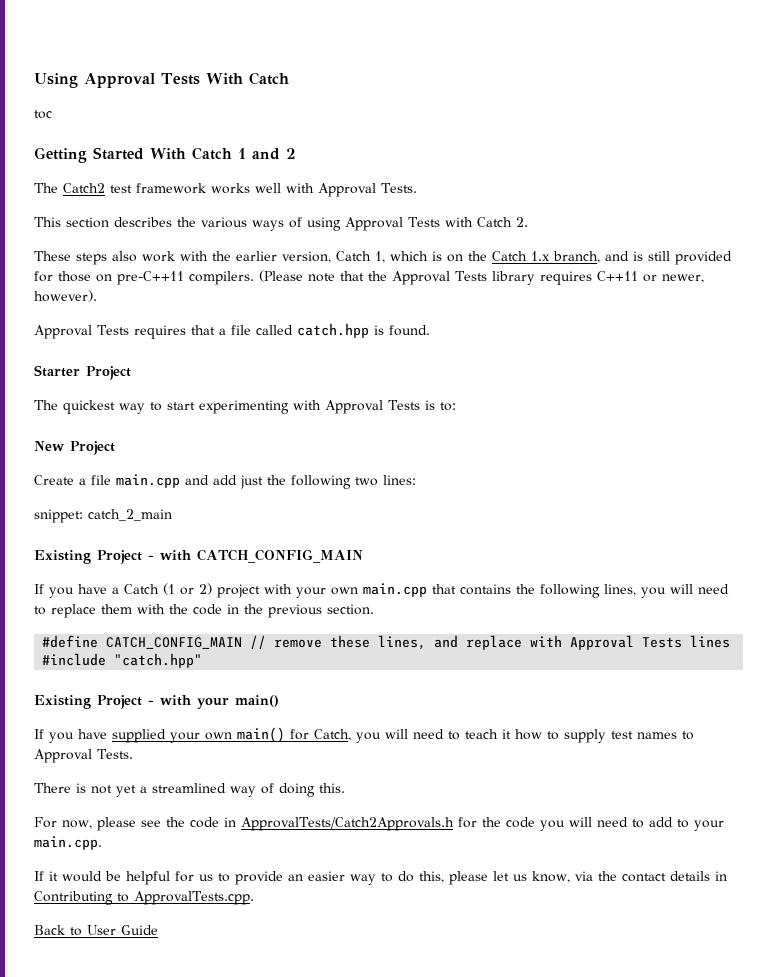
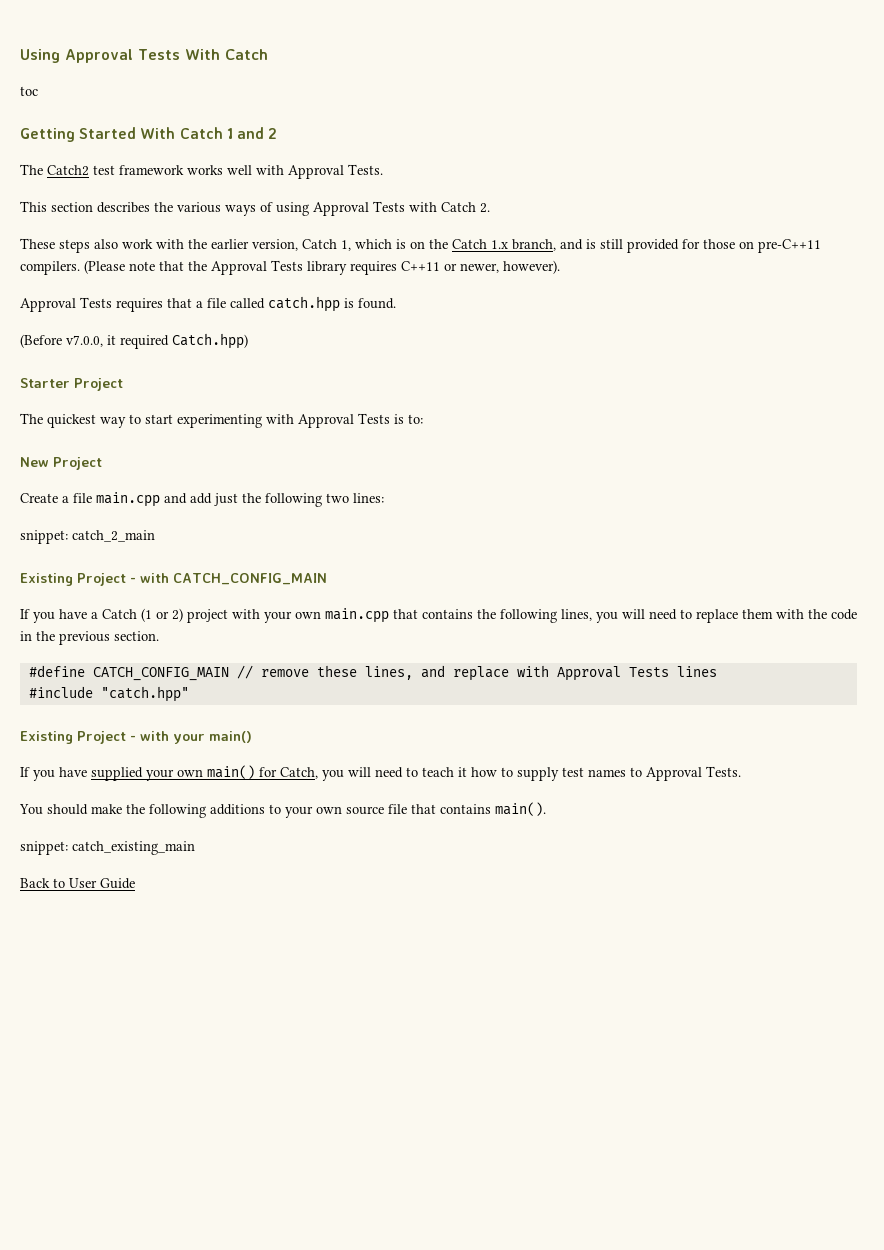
(430, 330) none -> [20,333,248,349] // (Before v7.0.0, it required Catch.hpp)
[34,783,345,797] [34,817,724,831] [34,836,102,850] [34,871,727,885] [34,891,254,905] There is not yet a streamlined way of doing this. // For now, please see the code in ApprovalTests/Catch2Approvals.h for the code you will need to add to your main.cpp. // If it would be helpful for us to provide an easier way to do this, please let us know, via the contact details in Contributing to ApprovalTests.cpp. -> [19,802,546,818] [20,841,195,855] You should make the following additions to your own source file that contains main(). // snippet: catch_existing_main

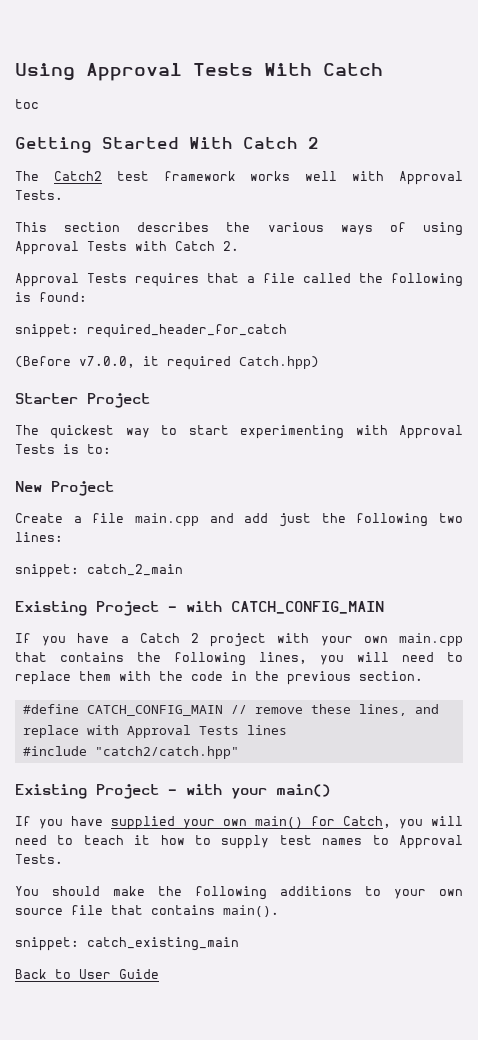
[226,127,264,139] 1 and -> (298, 143) none
[20,238,821,253] [20,260,560,275] // These steps also work with the earlier version, Catch 1, which is on the Catch 1.x branch, and is still provided for those on pre-C++11 compilers. (Please note that the Approval Tests library requires C++11 or newer, however). -> (239, 246) none
[268,296,396,312] catch.hpp is found. -> [359,273,463,287] [15,292,87,302] [15,324,287,338] the following is found: // snippet: required_header_for_catch
[141,608,183,622] (1 or 2) -> [191,633,199,643] 2
[100,686,189,702] "catch.hpp" -> [94,746,239,759] "catch2/catch.hpp"

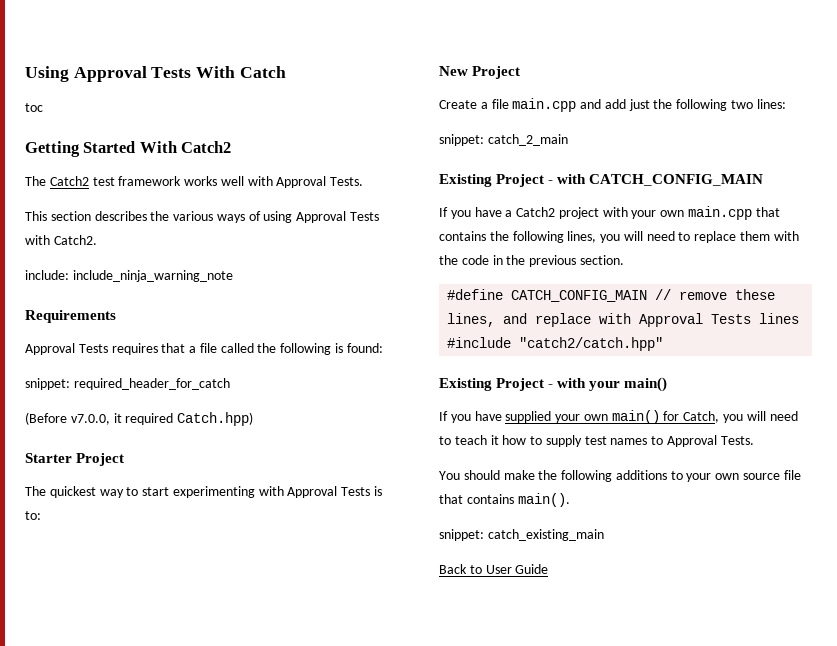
[243,137,319,149] Catch 2 -> [181,141,232,153] Catch2
[175,241,239,251] Catch 2. -> [53,235,97,245] [25,270,233,282] [25,310,116,323] Catch2. // include: include_ninja_warning_note // Requirements
[139,633,199,643] Catch 2 -> [516,207,556,217] Catch2

